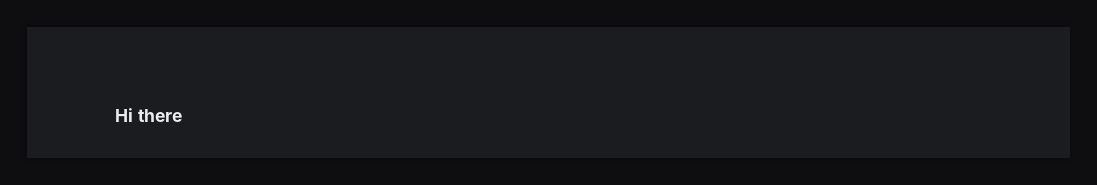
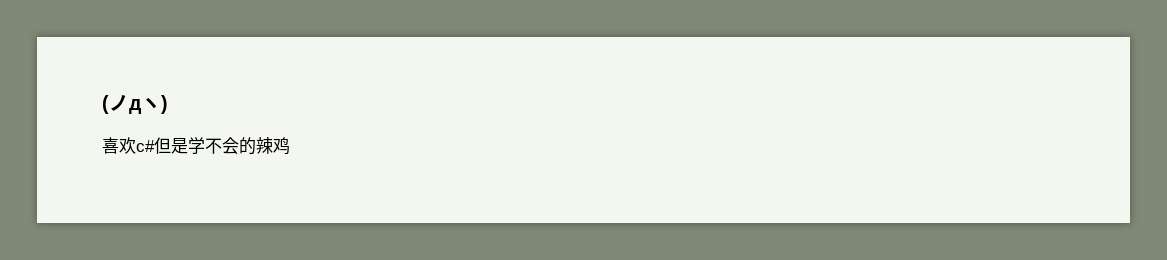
[115,108,182,122] Hi there -> [102,95,168,114] [102,137,290,155] (ノдヽ) // 喜欢c#但是学不会的辣鸡

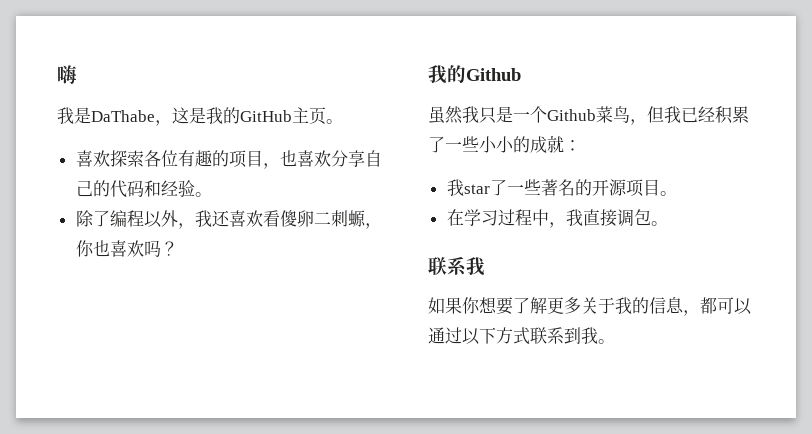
[102,95,168,114] [102,137,290,155] (ノдヽ) // 喜欢c#但是学不会的辣鸡 -> [57,65,77,84] [57,107,343,126] [75,150,382,169] [75,180,212,198] [75,210,382,229] [75,240,178,257] [428,65,521,84] [428,106,749,125] [428,135,581,153] [446,179,677,197] [446,209,668,228] [428,256,485,276] [428,297,752,316] [428,327,615,345] 嗨 // 我是DaThabe，这是我的GitHub主页。 // 喜欢探索各位有趣的项目，也喜欢分享自己的代码和经验。 // 除了编程以外，我还喜欢看傻卵二刺螈，你也喜欢吗？ // 我的Github // 虽然我只是一个Github菜鸟，但我已经积累了一些小小的成就： // 我star了一些著名的开源项目。 // 在学习过程中，我直接调包。 // 联系我 // 如果你想要了解更多关于我的信息，都可以通过以下方式联系到我。

